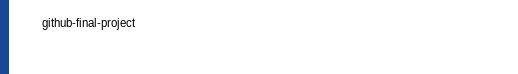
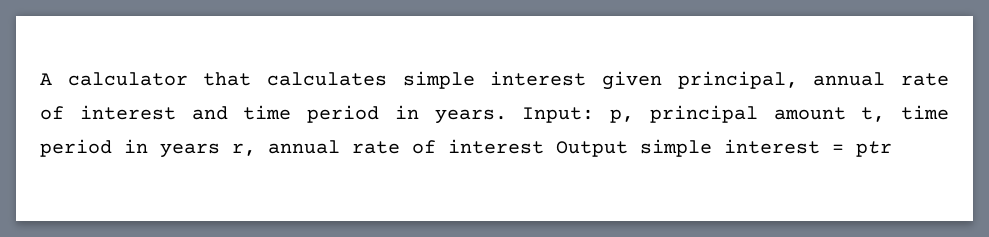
[42,18,136,30] github-final-project -> [40,71,949,90] [40,105,949,124] [40,139,892,158] A calculator that calculates simple interest given principal, annual rate of interest and time period in years. Input: p, principal amount t, time period in years r, annual rate of interest Output simple interest = ptr

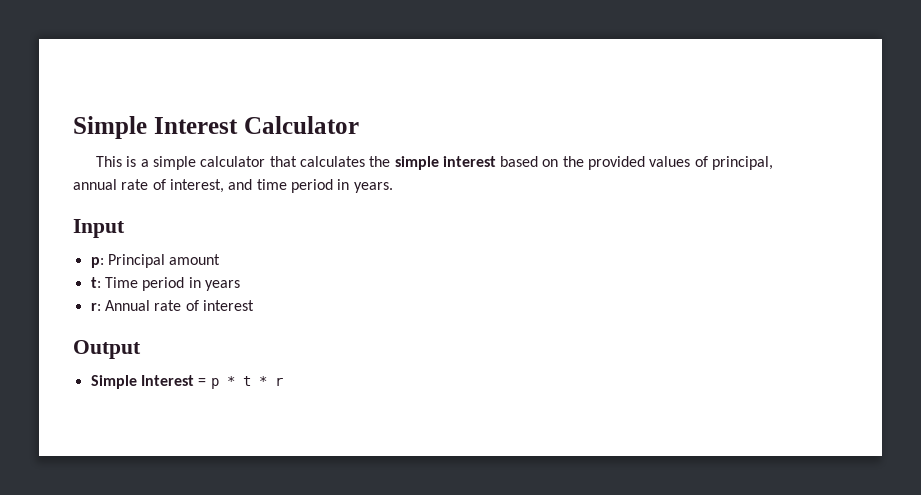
[40,73,52,85] A -> [73,116,359,139] [95,156,196,170] Simple Interest Calculator // This is a simple
[402,71,662,90] simple interest given -> [369,156,708,170] the simple interest based on the provided values of
[79,105,176,120] interest -> [169,179,224,193] interest,
[522,105,758,123] Input: p, principal -> [73,219,125,238] [90,254,165,268] // Input // p: Principal
[861,105,949,122] t, time -> [90,277,138,288] // t: Time
[232,139,544,156] r, annual rate of interest -> [90,300,254,311] // r: Annual rate of interest //
[640,139,892,157] simple interest = ptr -> [90,375,283,389] // Simple Interest = p * t * r

